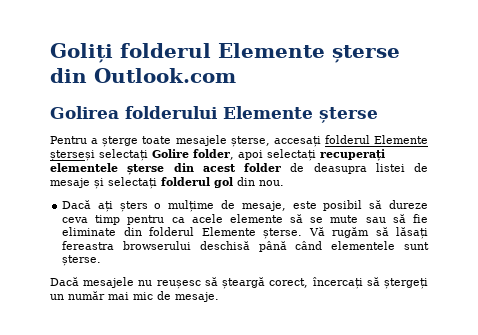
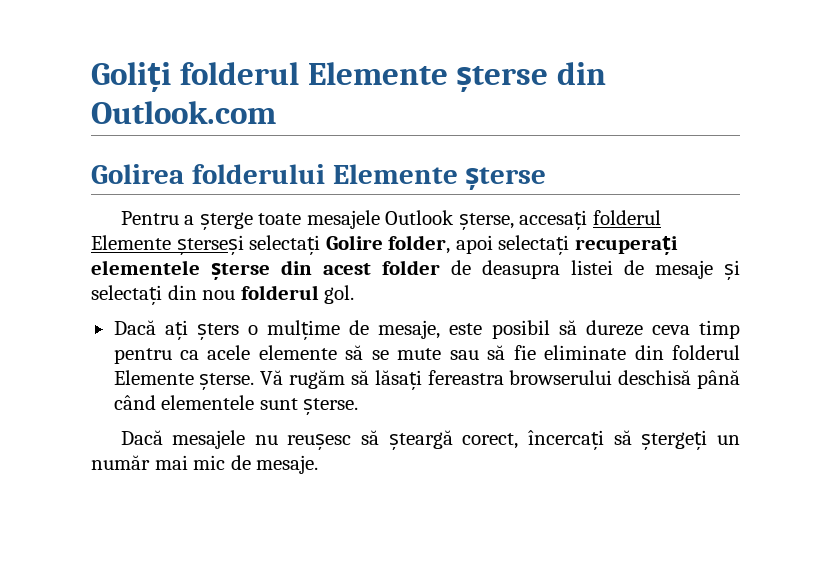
(227, 140) none -> [385,210,455,225] Outlook
[161,177,284,188] folderul gol din nou. -> [167,285,355,304] din nou folderul gol.

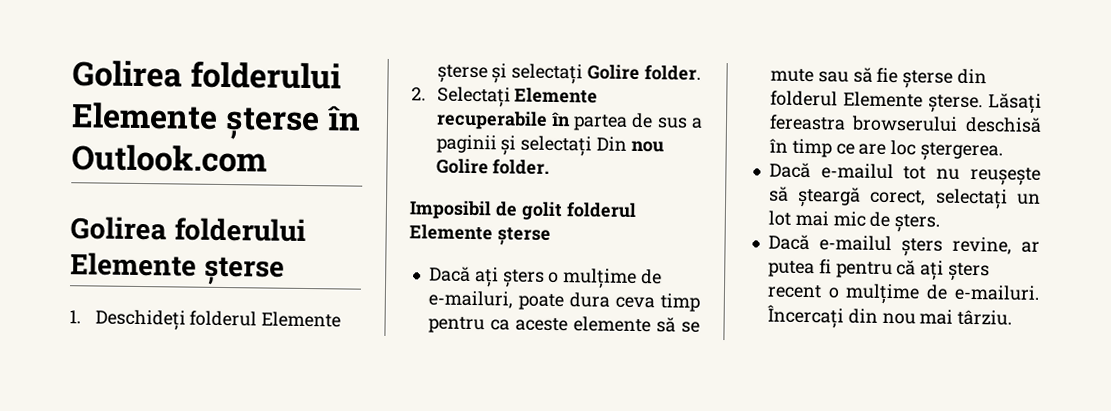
[91,62,607,92] Goliți folderul Elemente șterse din -> [72,60,341,90] [71,102,361,141] Golirea folderului Elemente șterse în
[120,210,661,230] [91,235,678,255] [91,260,740,280] [91,285,355,305] Pentru a șterge toate mesajele Outlook șterse, accesați folderul Elemente șterseși selectați Golire folder, apoi selectați recuperați elementele șterse din acest folder de deasupra listei de mesaje și selectați din nou folderul gol. -> [69,309,342,331] [436,63,702,85] [411,86,599,108] [435,110,703,131] [435,134,665,157] [435,158,551,175] [409,200,637,221] [409,224,551,246] 1. Deschideți folderul Elemente șterse și selectați Golire folder. // 2. Selectați Elemente recuperabile în partea de sus a paginii și selectați Din nou Golire folder. // Imposibil de golit folderul Elemente șterse
[378,320,643,339] mesaje, este posibil să dureze -> [427,290,610,311] e-mailuri, poate dura
[207,345,251,360] acele -> [514,317,568,332] aceste
[544,345,627,360] eliminate -> [902,70,954,89] șterse
[260,370,740,390] [113,395,359,415] [120,430,740,450] [91,455,319,474] Vă rugăm să lăsați fereastra browserului deschisă până când elementele sunt șterse. // Dacă mesajele nu reușesc să șteargă corect, încercați să ștergeți un număr mai mic de mesaje. -> [988,93,1042,114] [768,114,1042,133] [768,138,1004,162] [768,162,1041,186] [768,186,1041,210] [767,210,941,233] [767,234,1040,257] [767,259,991,282] [766,283,1040,305] [766,304,1013,329] Lăsați fereastra browserului deschisă în timp ce are loc ștergerea. // Dacă e-mailul tot nu reușește să șteargă corect, selectați un lot mai mic de șters. // Dacă e-mailul șters revine, ar putea fi pentru că ați șters recent o mulțime de e-mailuri. Încercați din nou mai târziu.

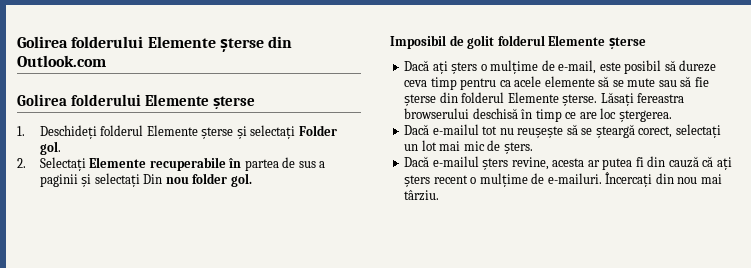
[72,60,341,90] [71,102,361,141] Golirea folderului Elemente șterse în -> [17,36,293,52] Golirea folderului Elemente șterse din
[587,64,702,81] Golire folder. -> [298,125,337,136] [39,141,61,155] Folder gol.
[435,158,551,175] Golire folder. -> [192,173,252,187] folder gol.
[427,290,610,311] e-mailuri, poate dura -> [558,60,717,74] e-mail, este posibil să dureze
[514,317,568,332] aceste -> [514,76,542,87] acele
(789, 194) none -> [581,128,593,135] se
(1012, 245) none -> [552,158,585,167] acesta
[835,261,893,279] pentru -> [647,156,699,168] din cauză

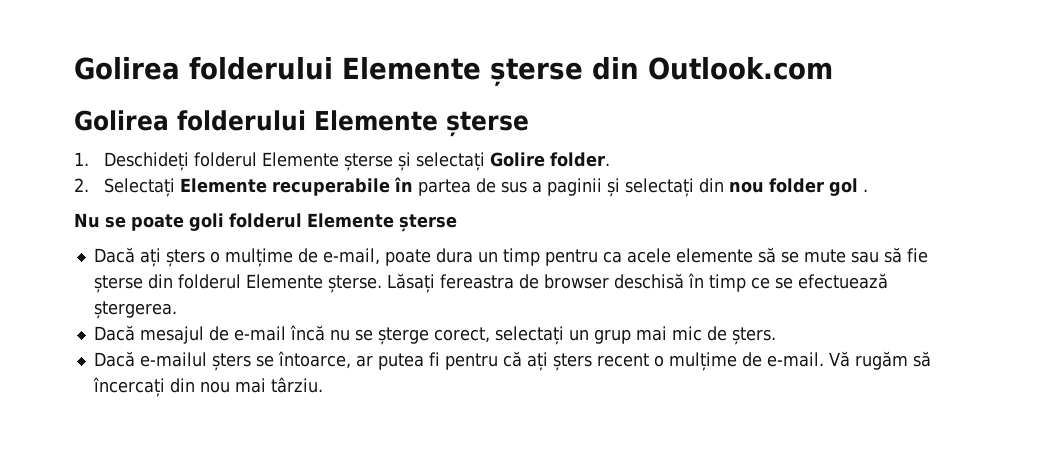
[298,125,337,136] [39,141,61,155] Folder gol. -> [490,152,611,167] Golire folder.
[143,174,163,184] Din -> [699,178,725,193] din
[230,173,252,187] [390,35,495,49] gol. // Imposibil de golit -> [829,178,869,196] [74,213,224,231] gol . // Nu se poate goli
[599,60,717,74] [404,80,428,87] este posibil să dureze ceva -> [384,248,498,266] poate dura un
[404,108,470,119] browserului -> [518,274,609,289] de browser
[579,108,617,119] are loc -> [774,273,888,289] se efectuează
[432,124,635,138] e-mailul tot nu reușește să se șteargă -> [139,325,429,345] mesajul de e-mail încă nu se șterge
[421,140,437,151] lot -> [593,329,631,344] grup
[511,157,585,170] revine, acesta -> [255,351,351,369] se întoarce,
[647,156,699,168] din cauză -> [444,353,498,370] pentru
[547,172,653,187] e-mailuri. Încercați -> [766,351,931,370] [92,377,165,397] e-mail. Vă rugăm să încercați

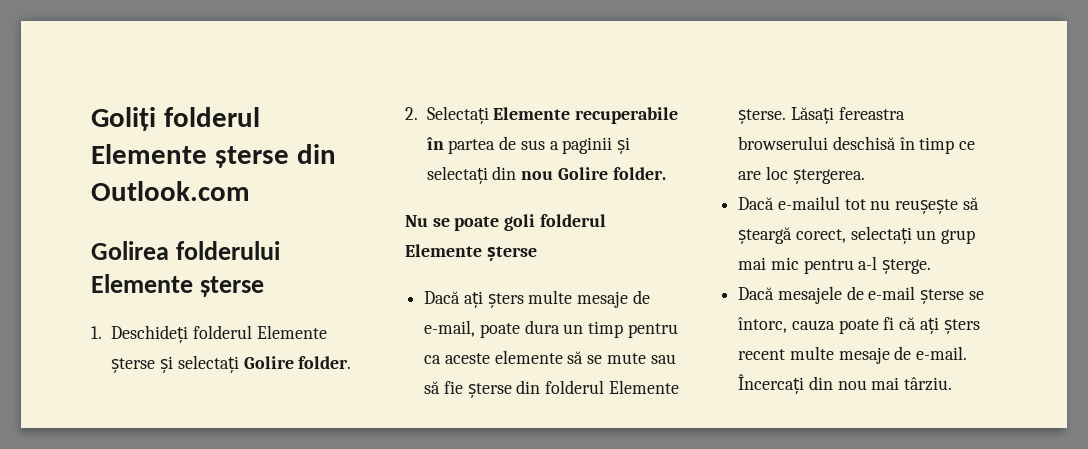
[74,56,333,80] Golirea folderului -> [91,107,260,131] Goliți folderul
[769,178,869,196] folder gol . -> [557,167,666,180] Golire folder.
[209,248,293,267] o mulțime -> [528,290,629,308] multe mesaje
[626,248,671,263] acele -> [444,353,490,364] aceste
[518,274,609,289] de browser -> [738,136,829,150] browserului
[774,273,888,289] se efectuează -> [738,166,788,180] are loc
[139,325,429,345] mesajul de e-mail încă nu se șterge -> [777,196,979,214] [738,227,793,244] e-mailul tot nu reușește să șteargă
[706,326,776,345] [93,351,931,371] [92,377,165,397] de șters. // Dacă e-mailul șters se întoarce, ar putea fi pentru că ați șters recent o mulțime de e-mail. Vă rugăm să încercați -> [803,256,932,274] [738,286,984,304] [738,317,980,334] [738,346,968,364] [738,374,805,394] pentru a-l șterge. // Dacă mesajele de e-mail șterse se întorc, cauza poate fi că ați șters recent multe mesaje de e-mail. Încercați

